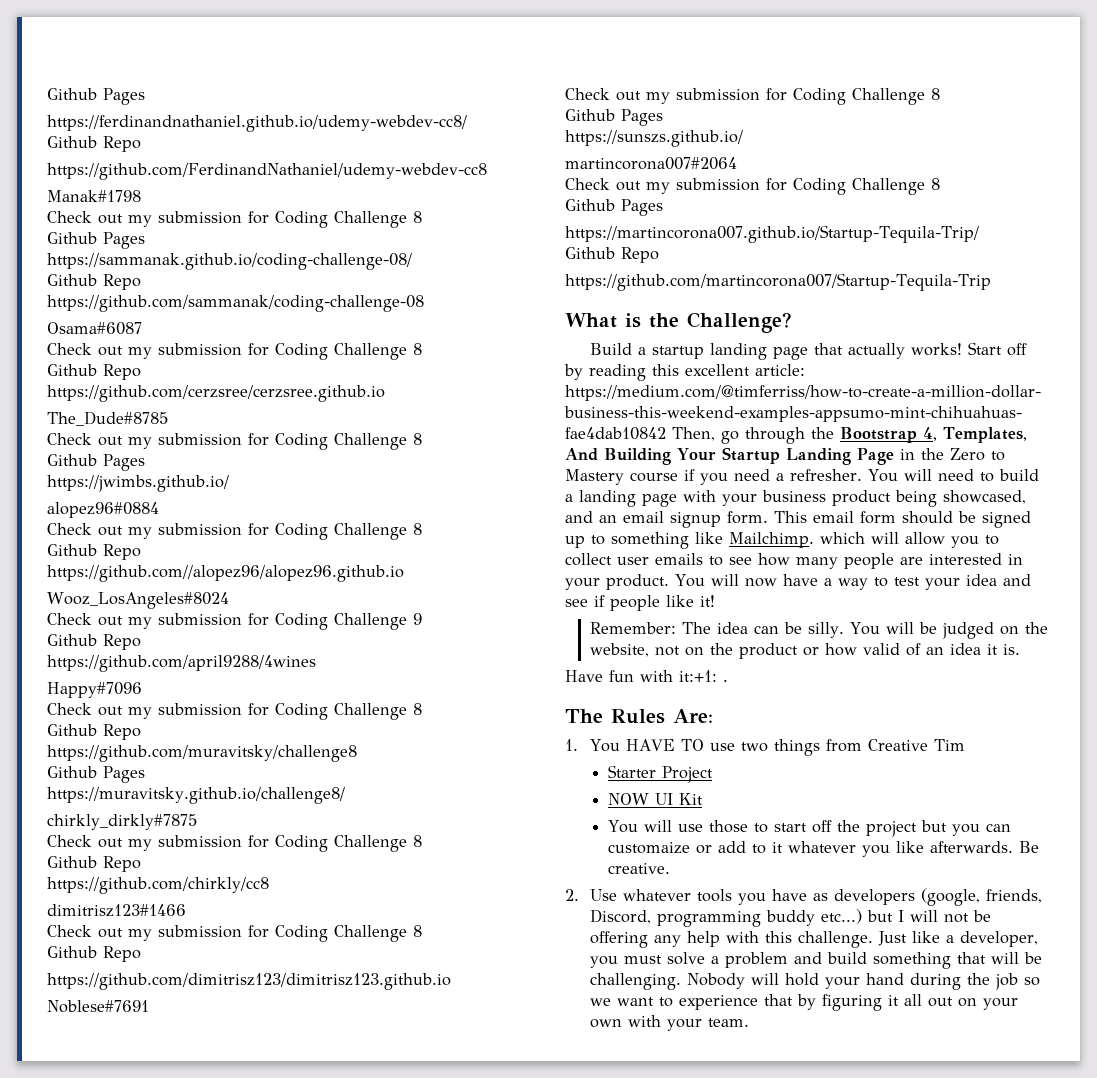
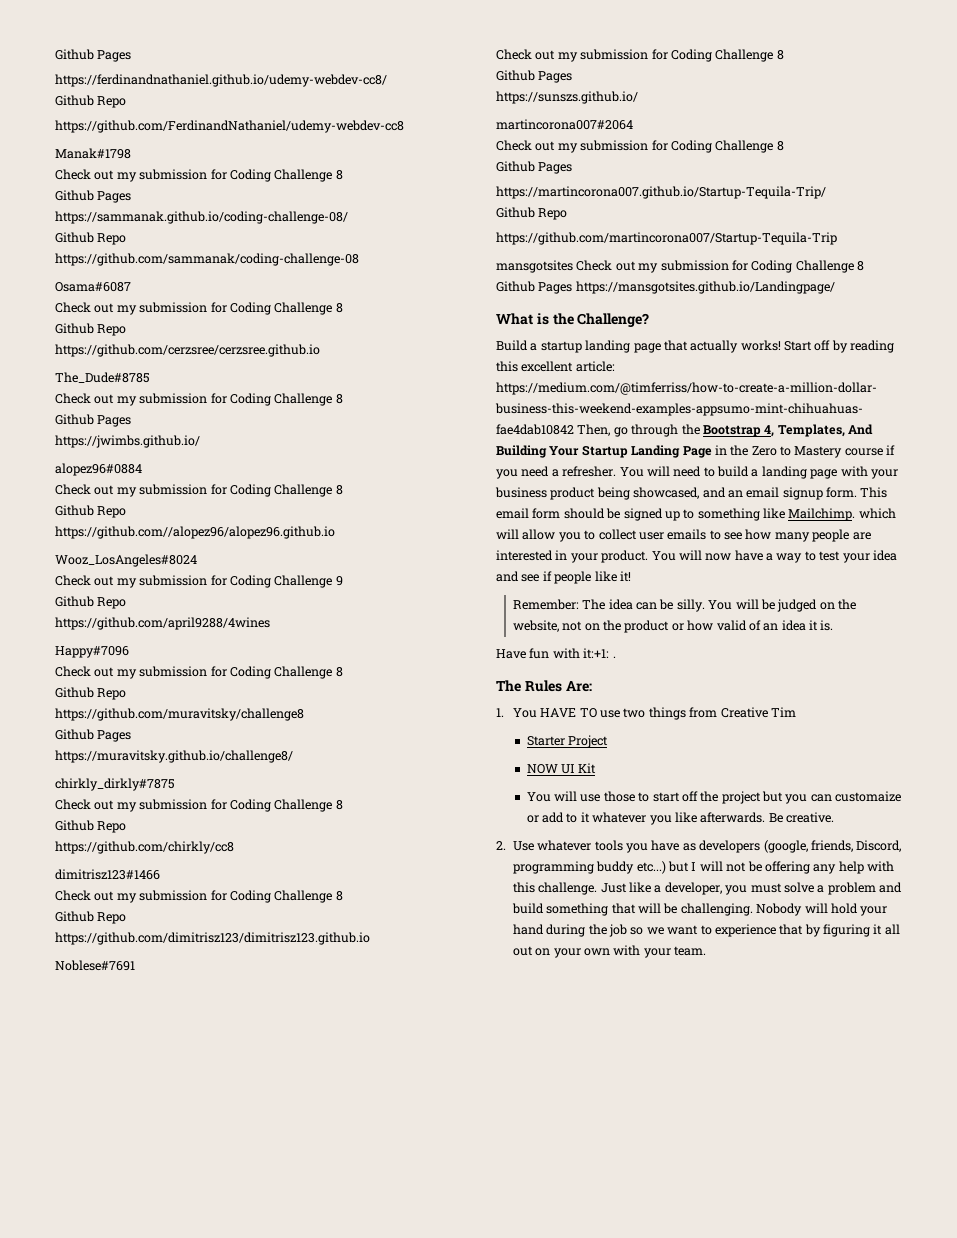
(991, 282) none -> [496,260,864,273] [496,281,835,294] // mansgotsites Check out my submission for Coding Challenge 8 Github Pages https://mansgotsites.github.io/Landingpage/

